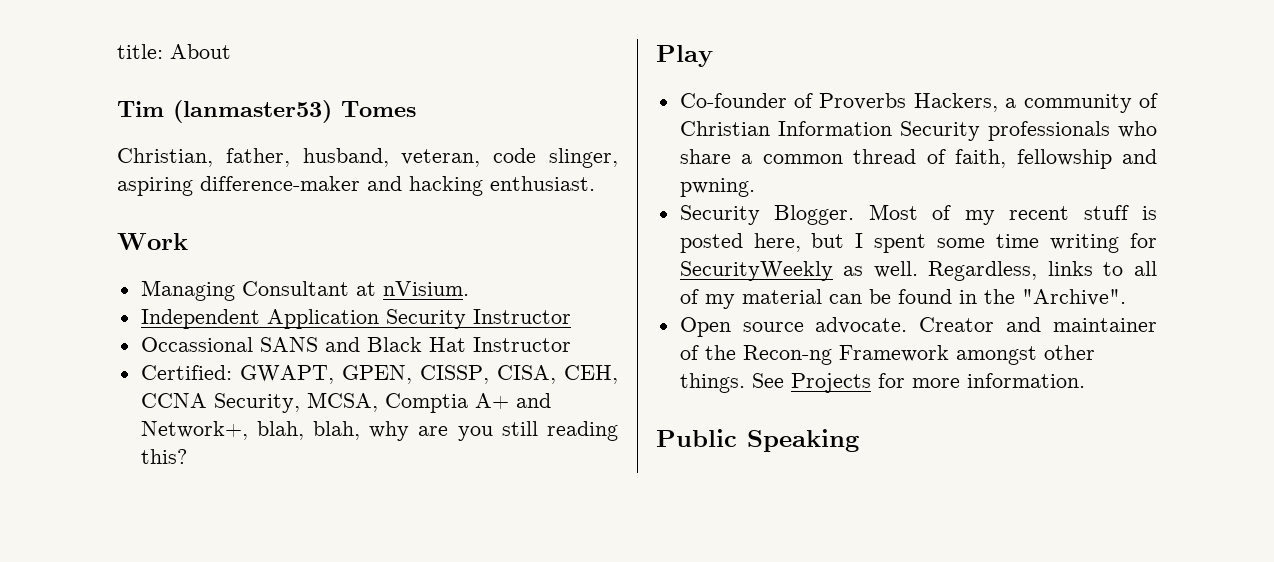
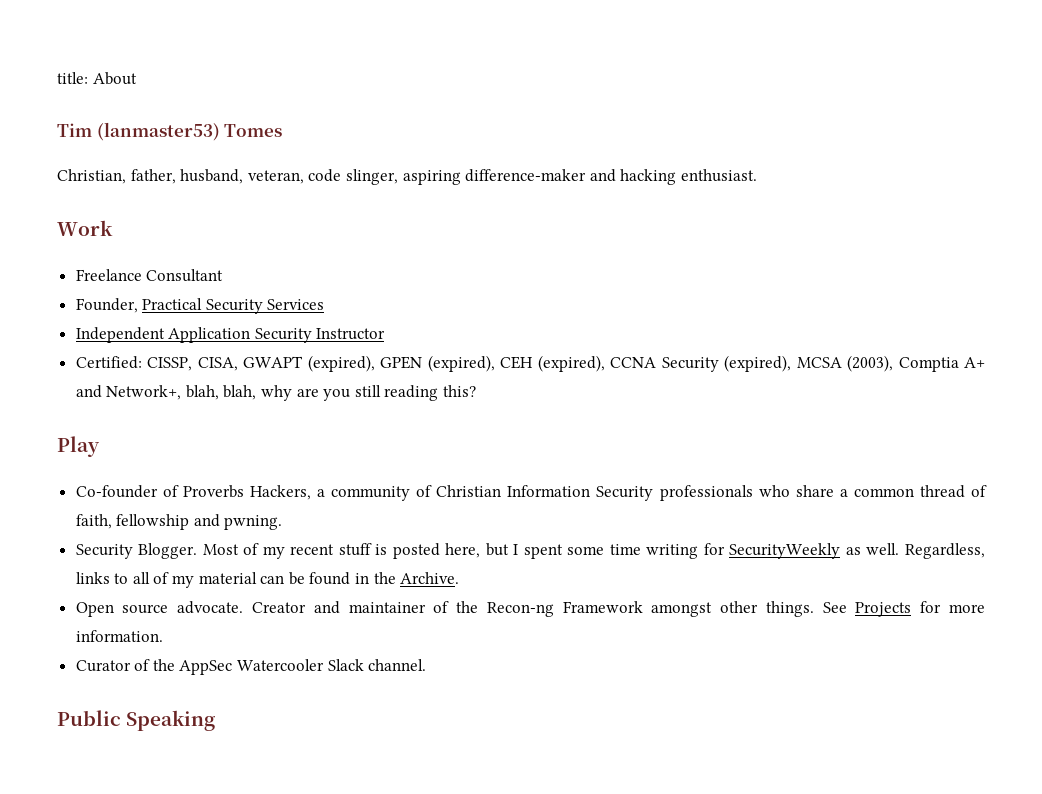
[140,280,235,301] Managing -> [75,269,142,281] Freelance
[355,281,469,296] at nVisium. -> [75,298,325,314] // Founder, Practical Security Services
[140,337,571,352] [140,365,618,384] [140,392,378,413] Occassional SANS and Black Hat Instructor // Certified: GWAPT, GPEN, CISSP, CISA, CEH, CCNA Security, MCSA, -> [75,355,894,372] Certified: CISSP, CISA, GWAPT (expired), GPEN (expired), CEH (expired), CCNA Security (expired), MCSA (2003),
[1021,289,1126,306] "Archive". -> [400,572,460,584] Archive.
(1085, 380) none -> [75,659,427,675] // Curator of the AppSec Watercooler Slack channel.

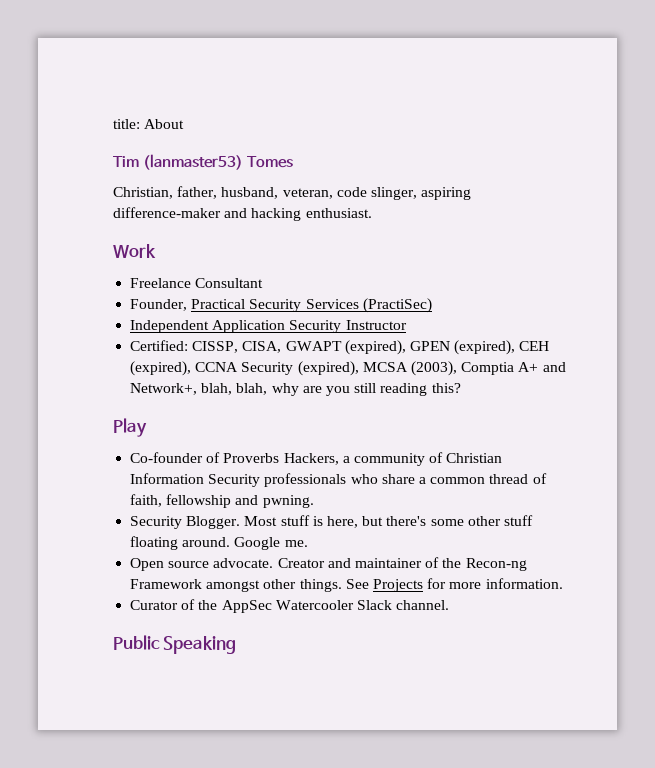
(325, 304) none -> [362,298,432,313] (PractiSec)
[243,543,335,559] of my recent -> (278, 521) none
[392,543,440,559] posted -> (323, 521) none
[513,543,985,559] [75,572,460,588] I spent some time writing for SecurityWeekly as well. Regardless, links to all of my material can be found in the Archive. -> [386,515,533,526] [130,536,308,550] there's some other stuff floating around. Google me.

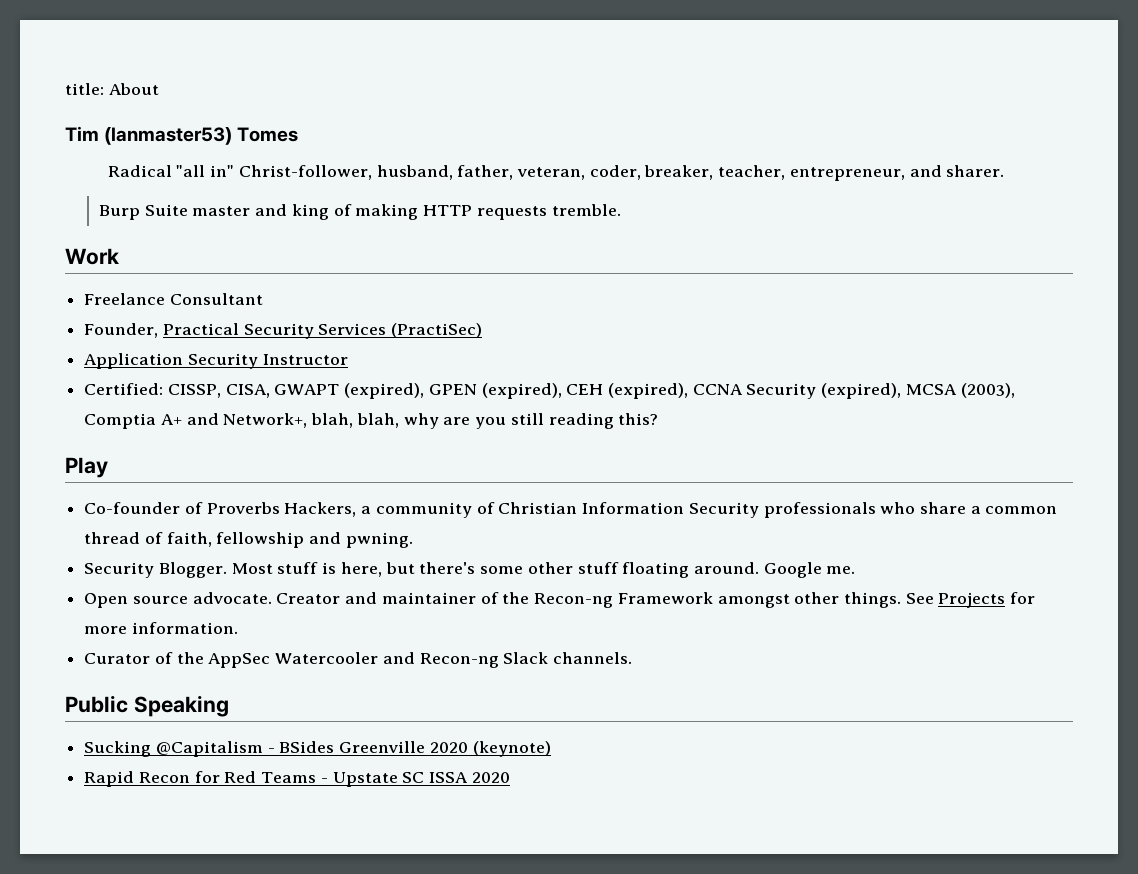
[113,186,472,200] [113,207,372,221] Christian, father, husband, veteran, code slinger, aspiring difference-maker and hacking enthusiast. -> [107,165,1005,181] [99,204,621,220] Radical "all in" Christ-follower, husband, father, veteran, coder, breaker, teacher, entrepreneur, and sharer. // Burp Suite master and king of making HTTP requests tremble.
[130,320,210,333] Independent -> (483, 330) none
[356,600,450,610] [113,635,237,654] Slack channel. // Public Speaking -> [382,652,633,668] [65,695,229,717] [84,741,551,757] [84,771,510,787] and Recon-ng Slack channels. // Public Speaking // Sucking @Capitalism - BSides Greenville 2020 (keynote) // Rapid Recon for Red Teams - Upstate SC ISSA 2020

